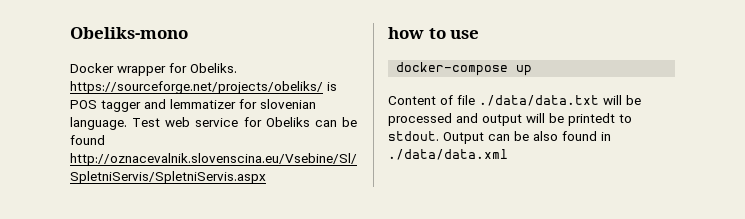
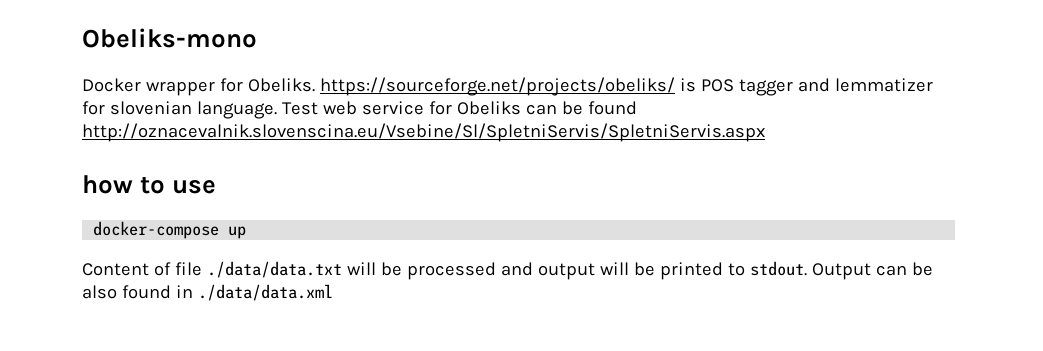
[568,113,615,126] printedt -> [659,262,723,280] printed

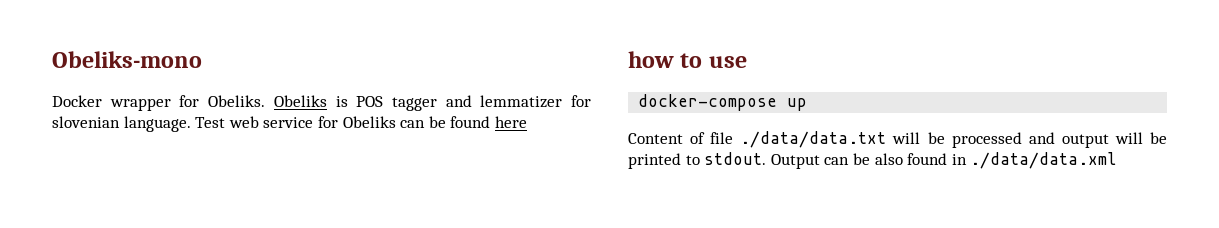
[319,77,675,96] https://sourceforge.net/projects/obeliks/ -> [273,95,327,107] Obeliks
[82,123,765,142] http://oznacevalnik.slovenscina.eu/Vsebine/Sl/SpletniServis/SpletniServis.aspx -> [494,116,527,128] here

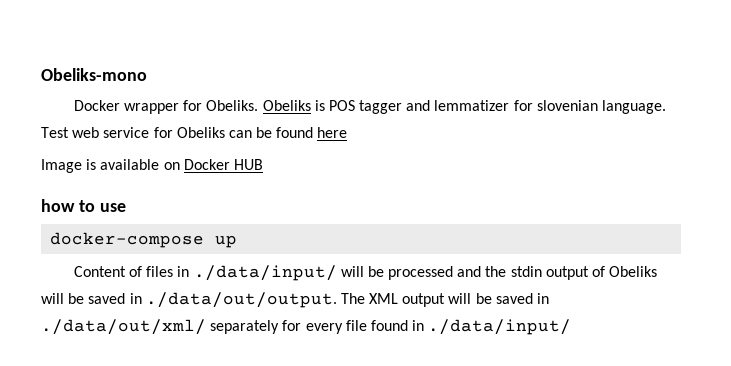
(527, 122) none -> [41,159,263,173] // Image is available on Docker HUB
[710,131,887,148] file ./data/data.txt -> [146,265,337,281] files in ./data/input/
[1061,132,1167,148] [628,152,903,169] output will be printed to stdout. Output can be also -> [485,266,658,280] [41,292,550,308] [41,319,367,335] the stdin output of Obeliks will be saved in ./data/out/output. The XML output will be saved in ./data/out/xml/ separately for every file
[970,152,1118,169] ./data/data.xml -> [428,319,572,335] ./data/input/

